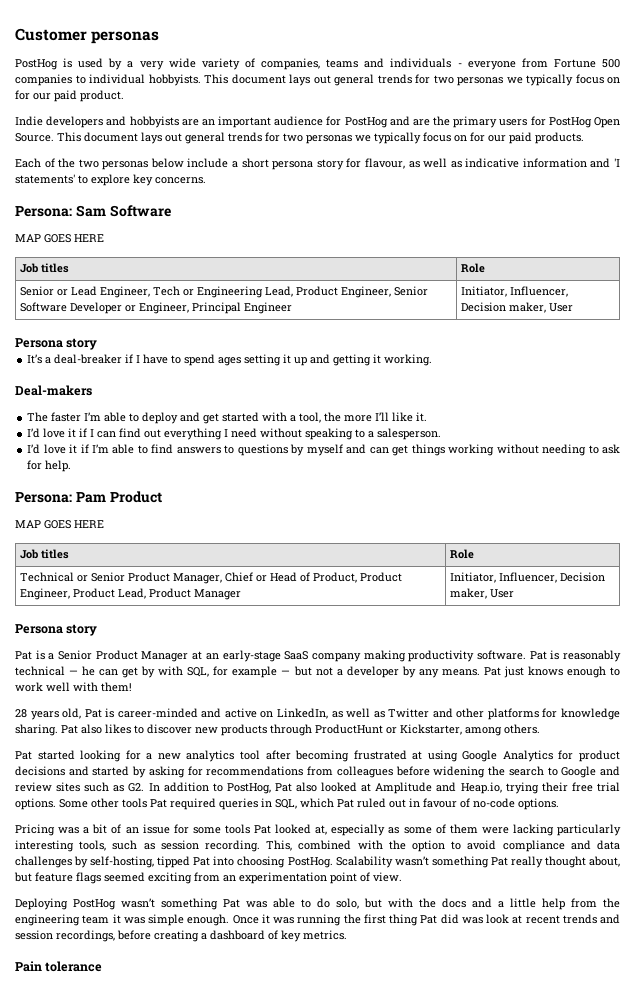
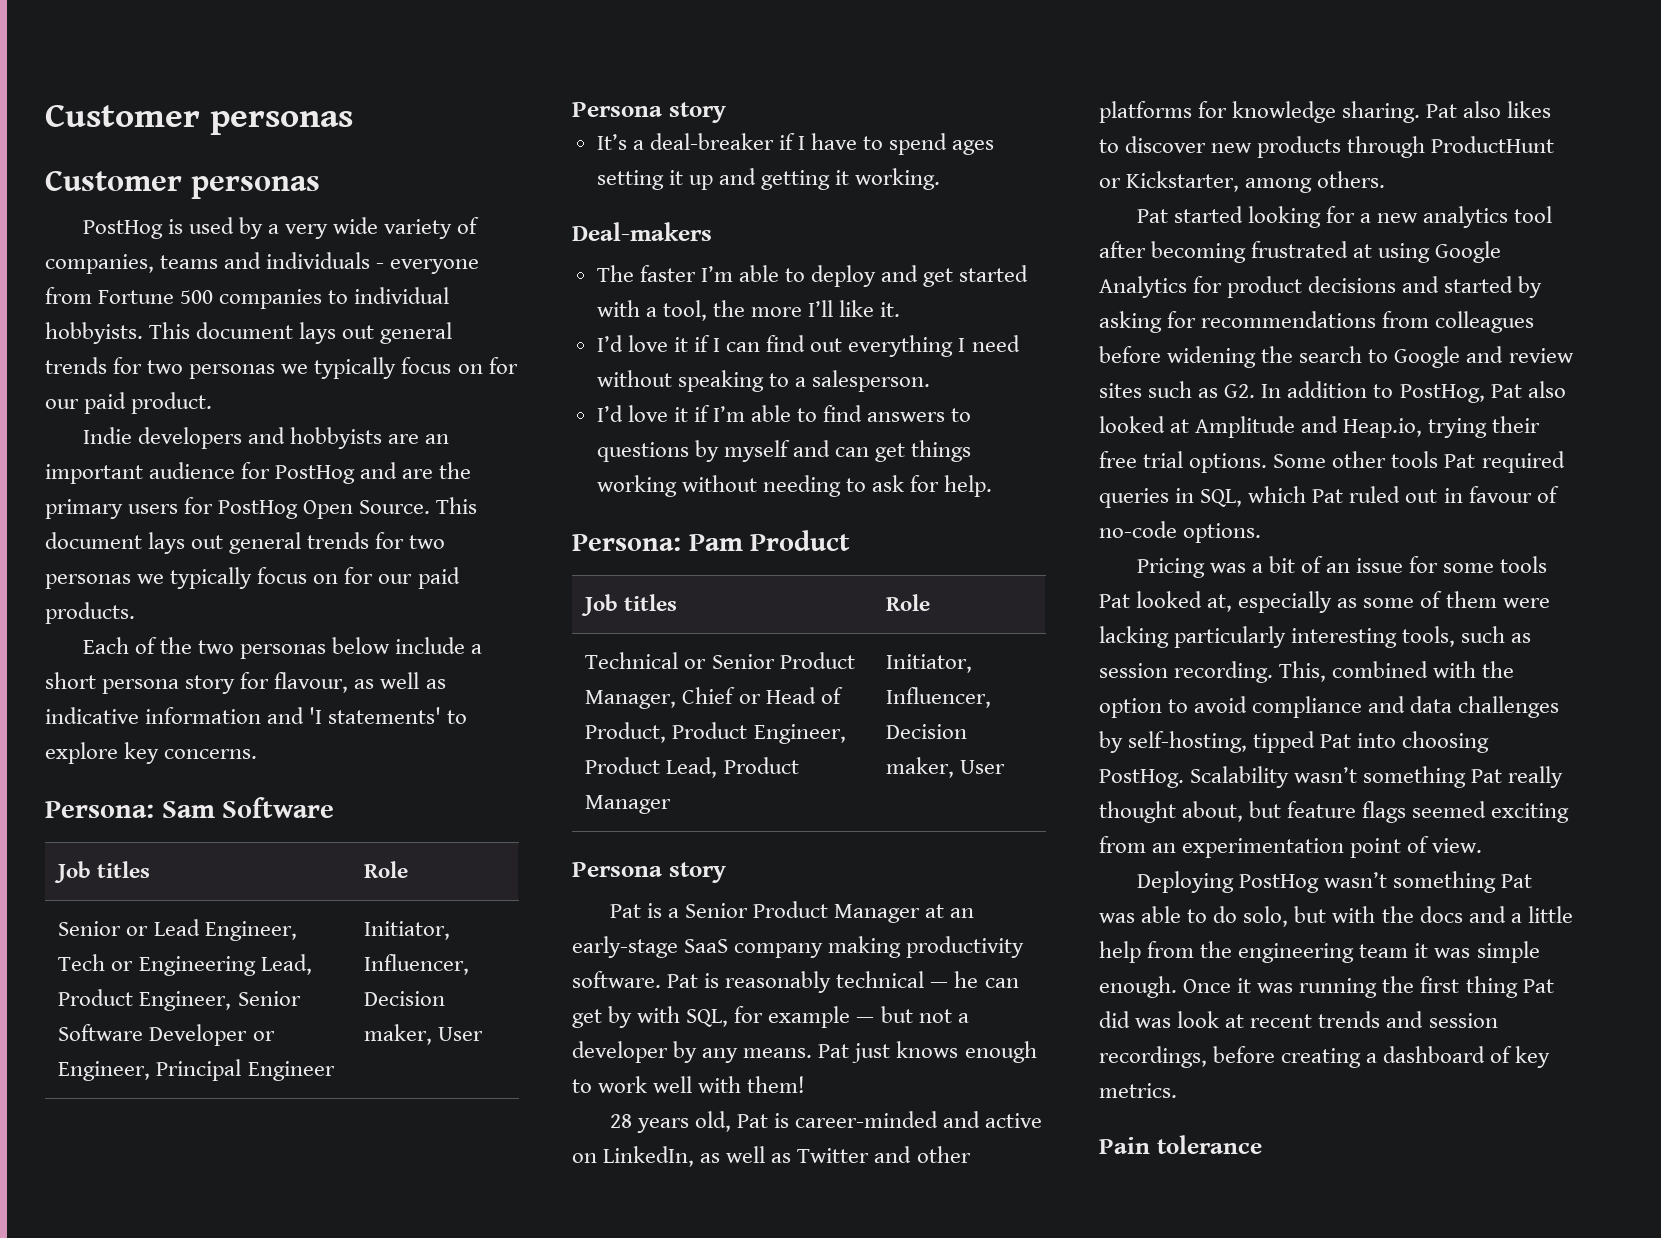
[15,28,160,44] Customer personas -> [45,104,353,135] [45,170,320,199] Customer personas // Customer personas
[15,234,104,243] // MAP GOES HERE -> (335, 807) none
[15,520,104,529] // MAP GOES HERE -> (851, 540) none

